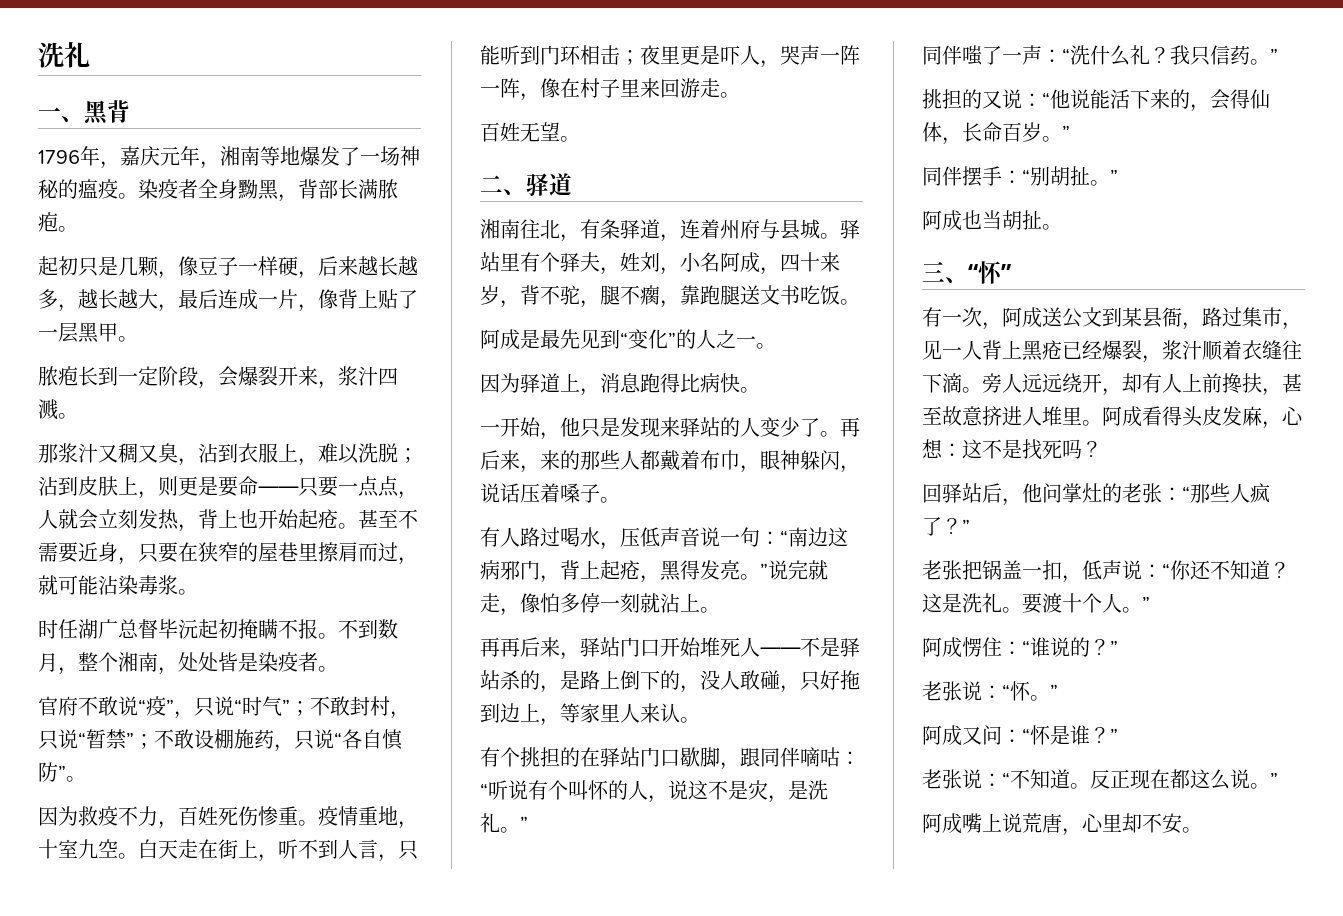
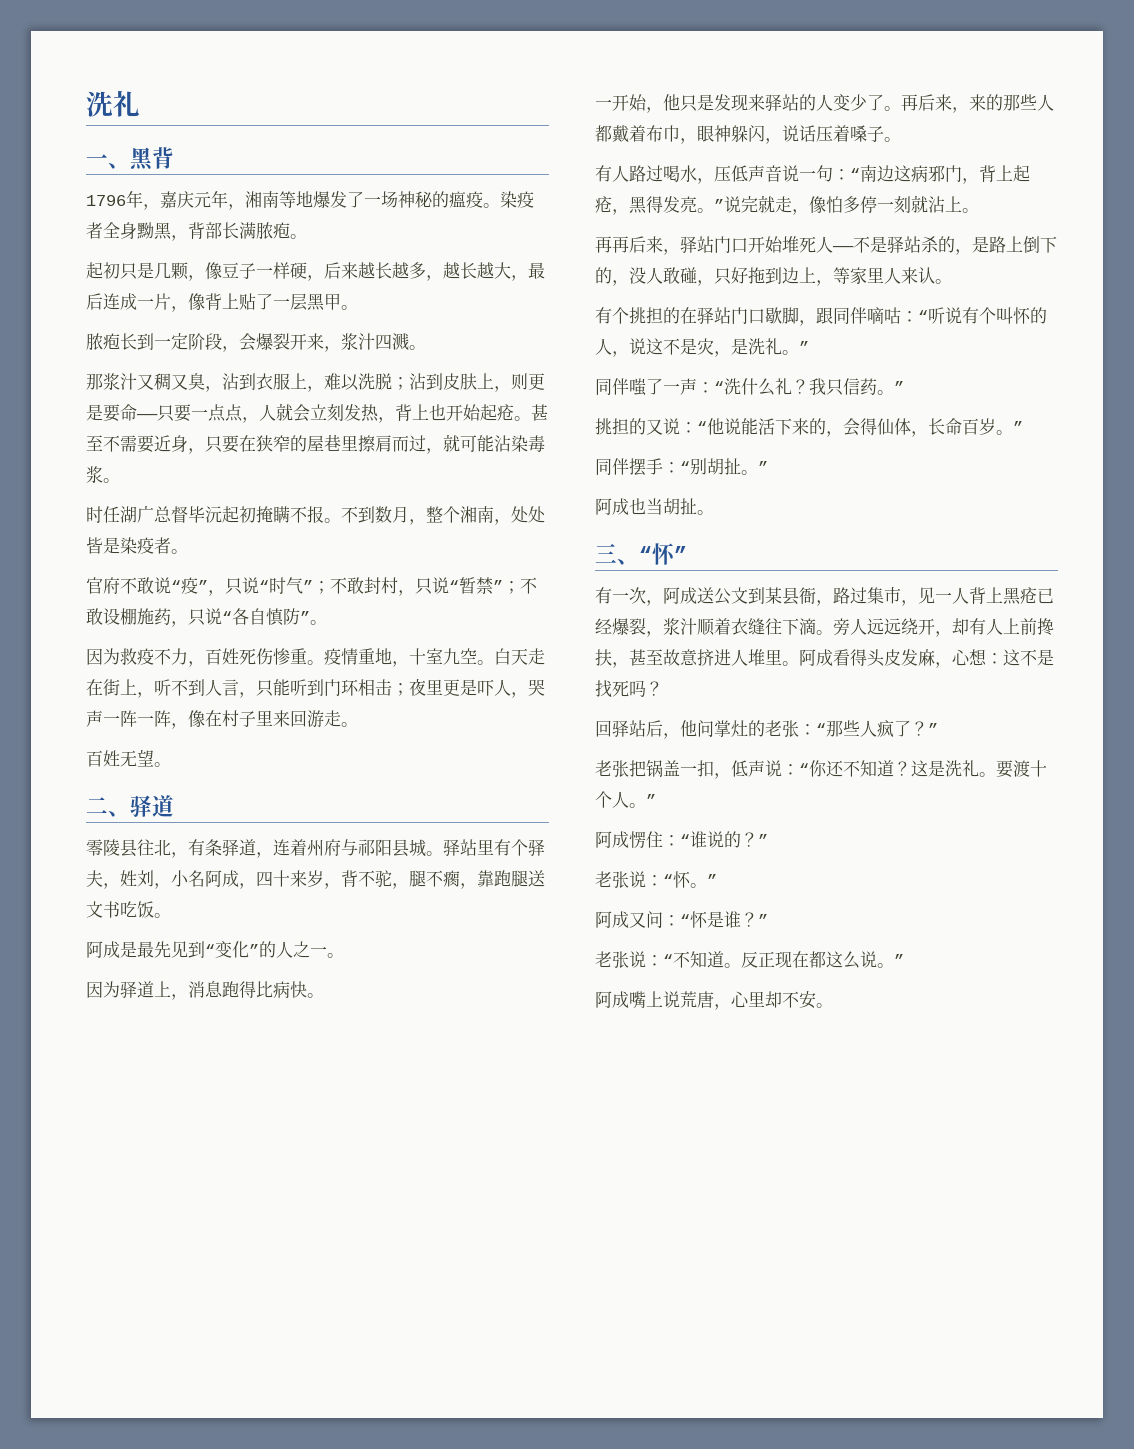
[480,219,520,239] 湘南 -> [86,839,137,857] 零陵县
(780, 229) none -> [358,839,392,856] 祁阳

